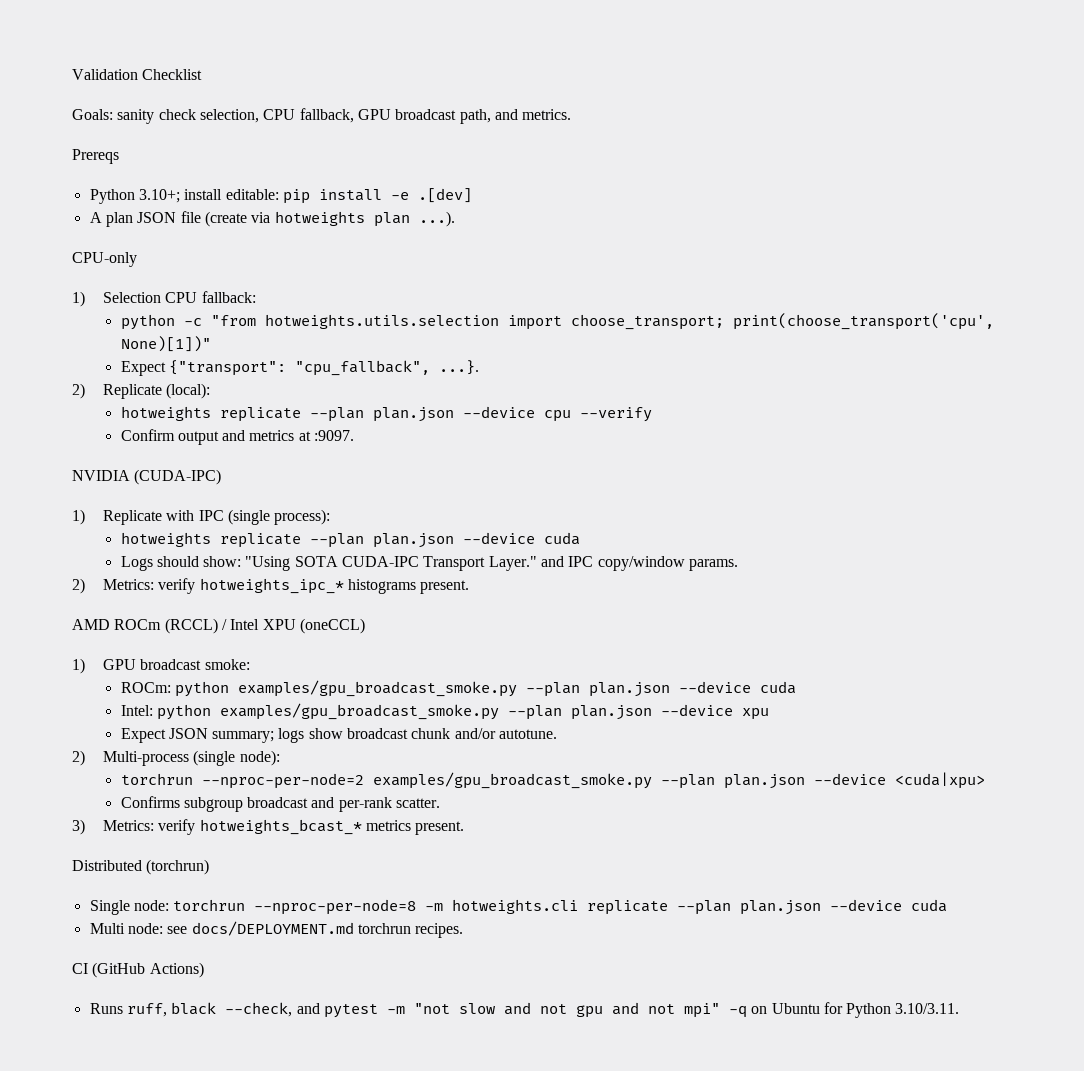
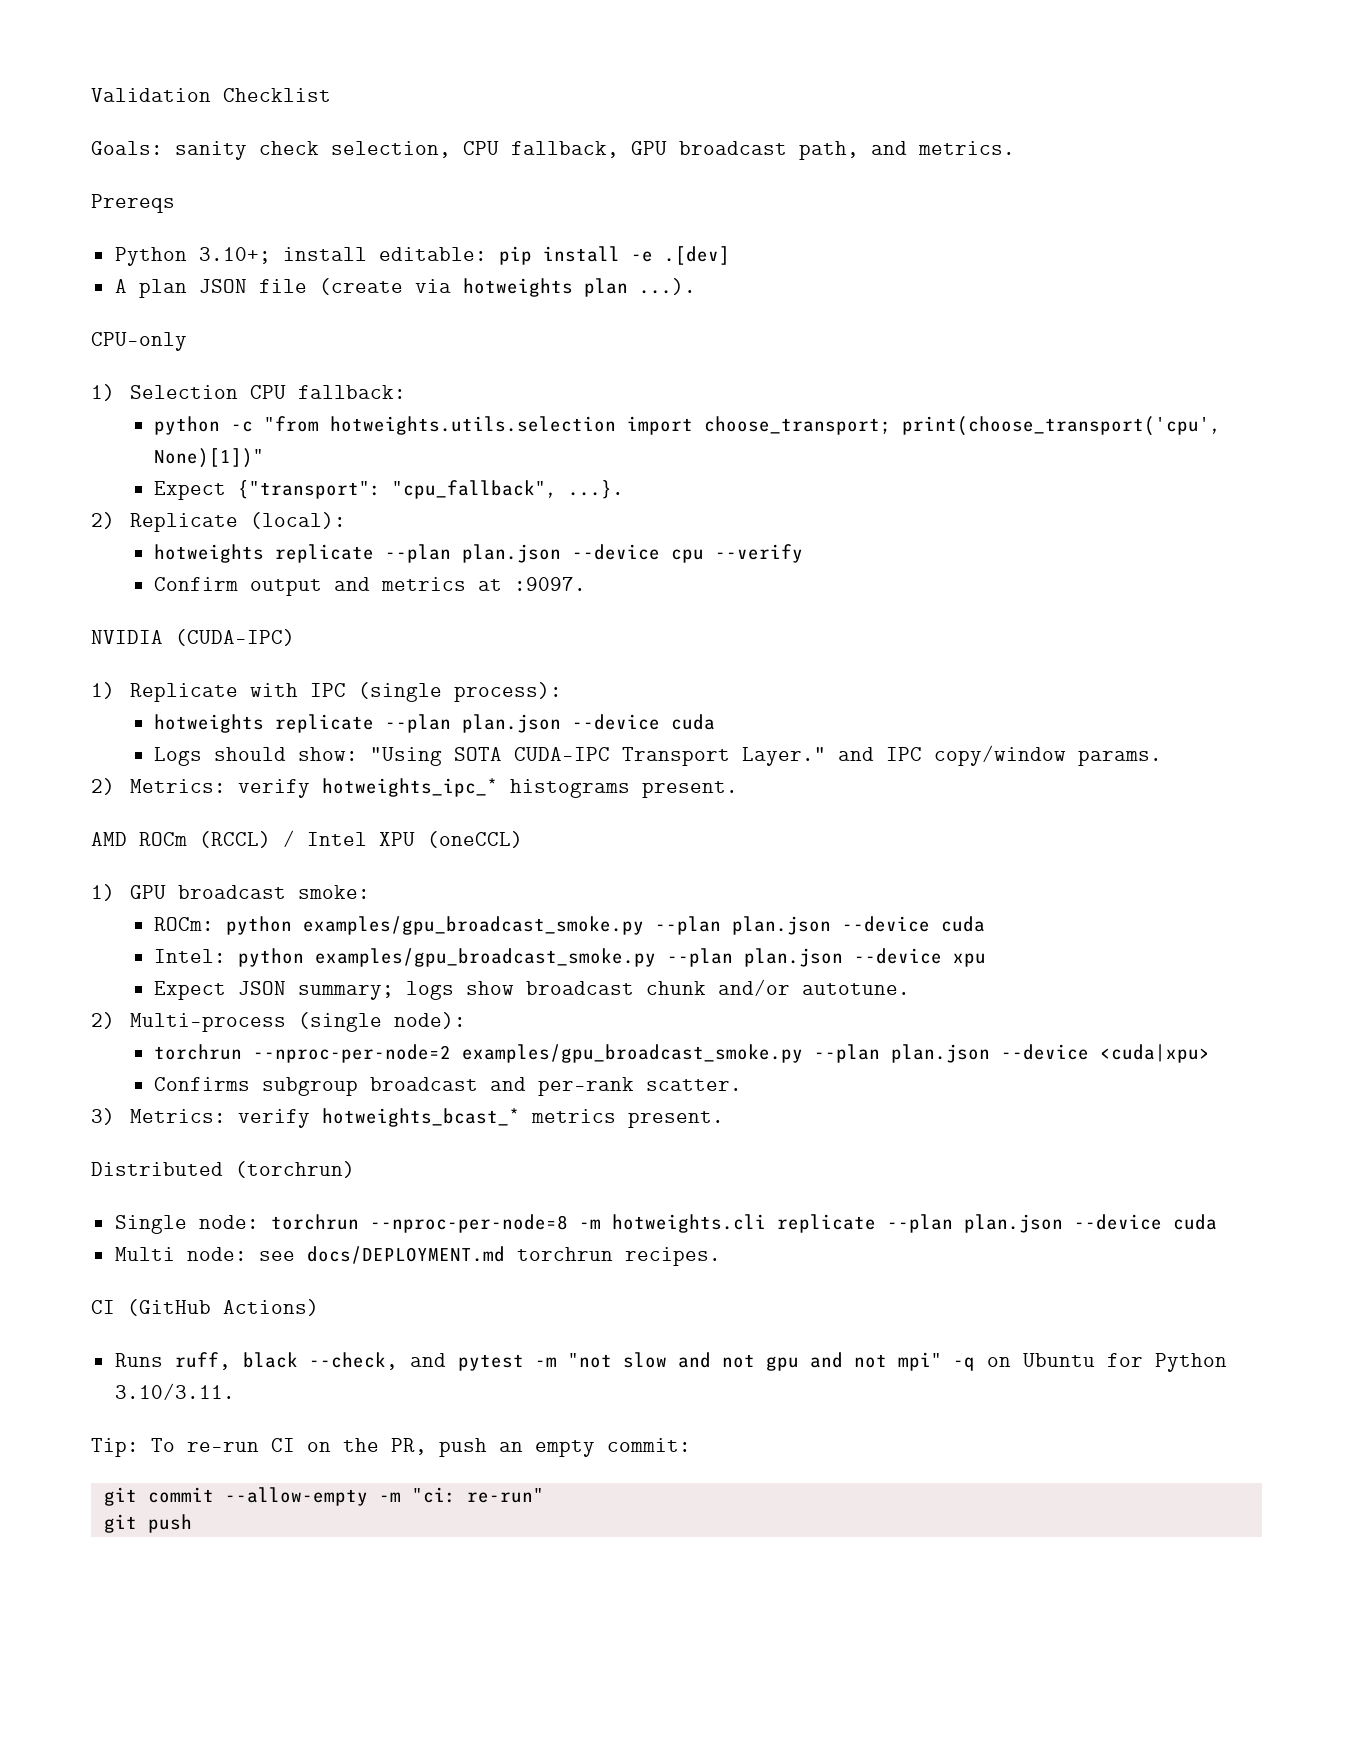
(960, 1008) none -> [91,1438,691,1457] [103,1487,544,1506] [103,1514,192,1533] // Tip: To re-run CI on the PR, push an empty commit: // git commit --allow-empty -m "ci: re-run" // git push

